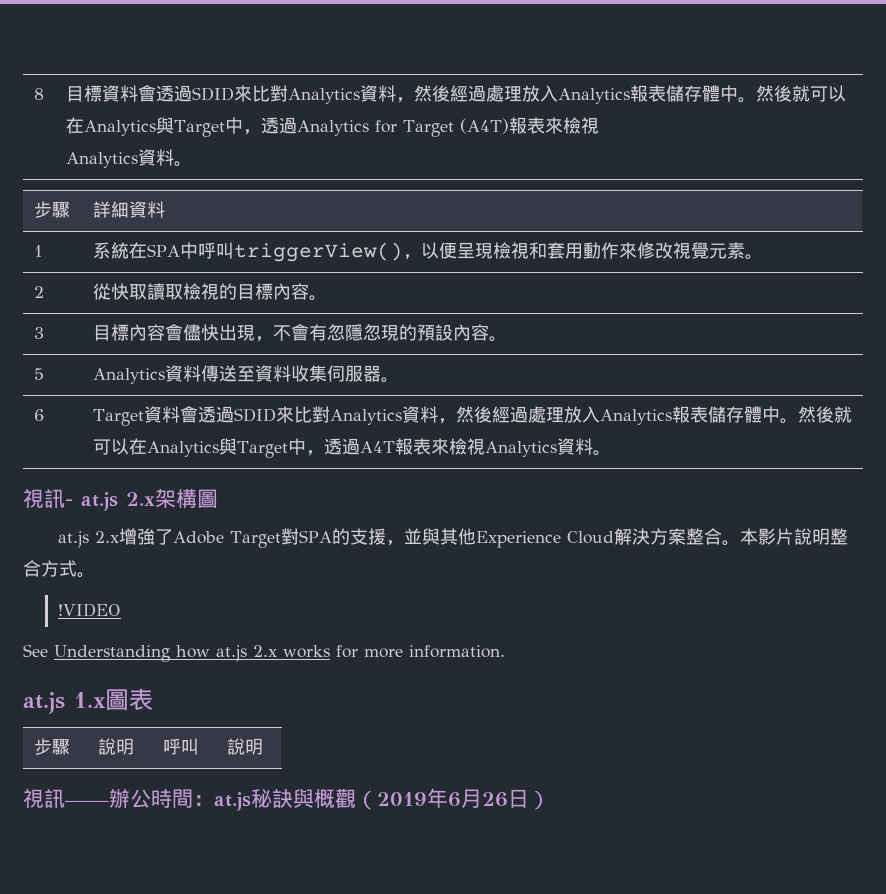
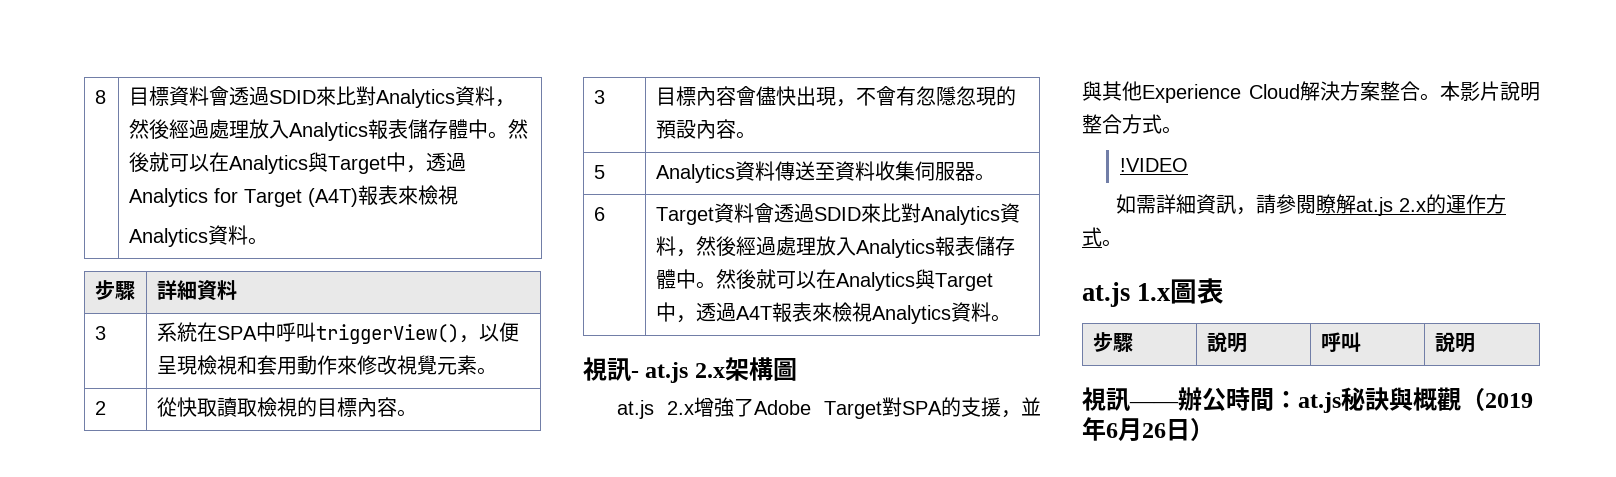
[33,245,42,257] 1 -> [95,326,107,340] 3
[23,644,505,662] See Understanding how at.js 2.x works for more information. -> [1116,194,1507,216] [1082,227,1122,247] 如需詳細資訊，請參閱瞭解at.js 2.x的運作方式。

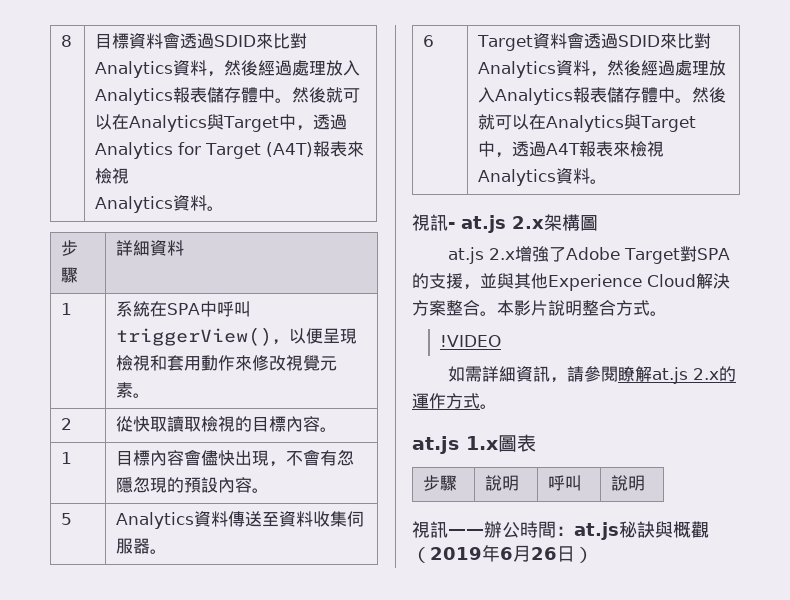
[95,326,107,340] 3 -> [61,303,73,315] 1
[594,90,606,104] 3 -> [61,452,73,464] 1

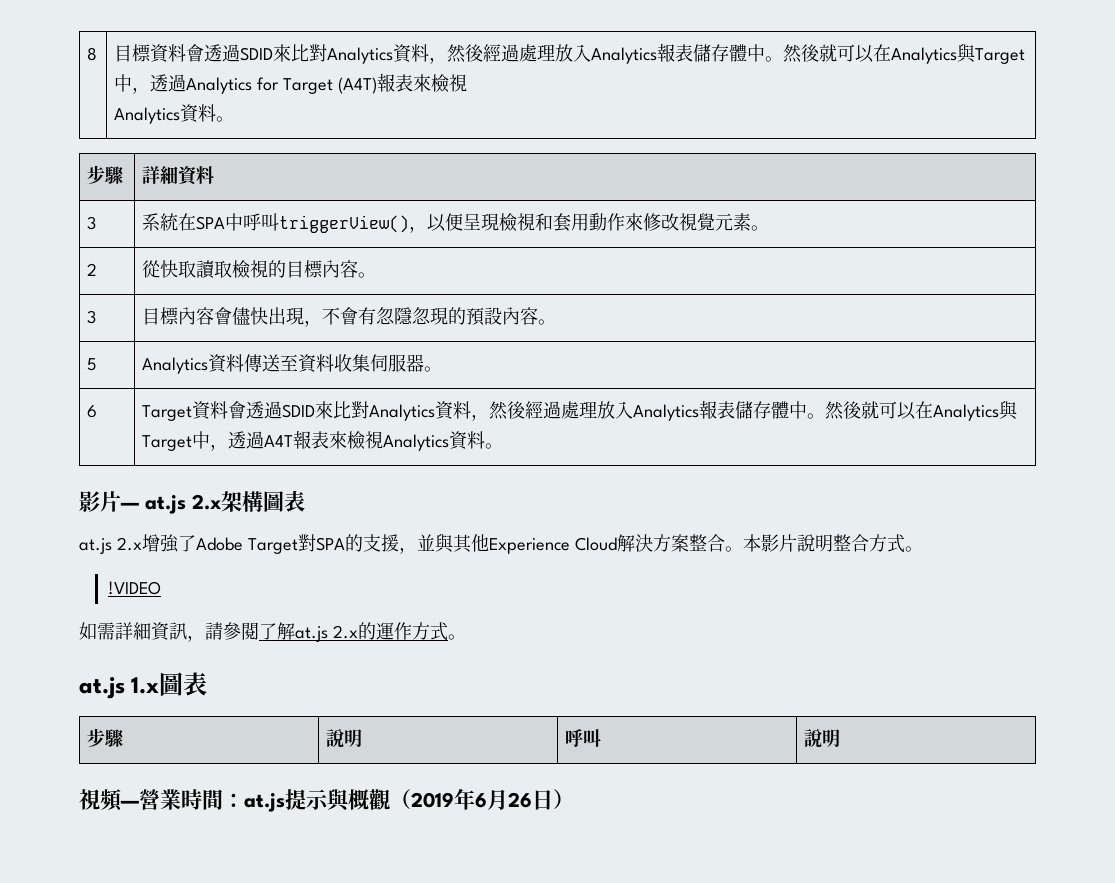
[61,303,73,315] 1 -> [87,216,97,230] 3
[61,452,73,464] 1 -> [87,310,97,324] 3
[412,214,455,231] 視訊- -> [79,491,139,512] 影片—
(598, 223) none -> [284,490,305,512] 表
[617,366,635,382] 瞭 -> [259,623,277,640] 了
[430,521,520,538] 訊——辦公 -> [100,789,181,811] 頻—營業
[619,521,655,538] 秘訣 -> [285,789,329,810] 提示

